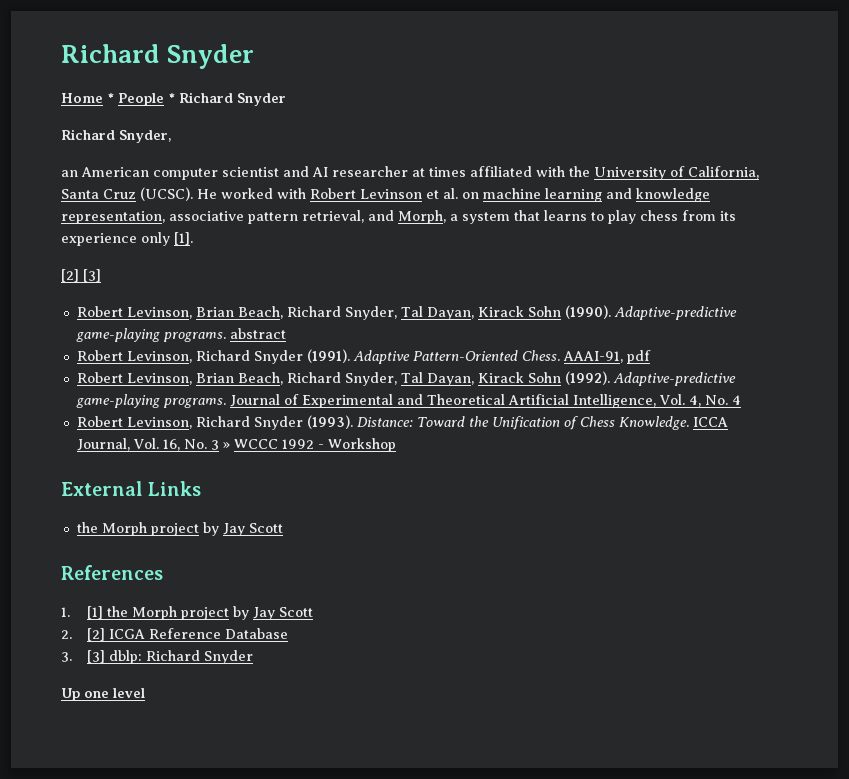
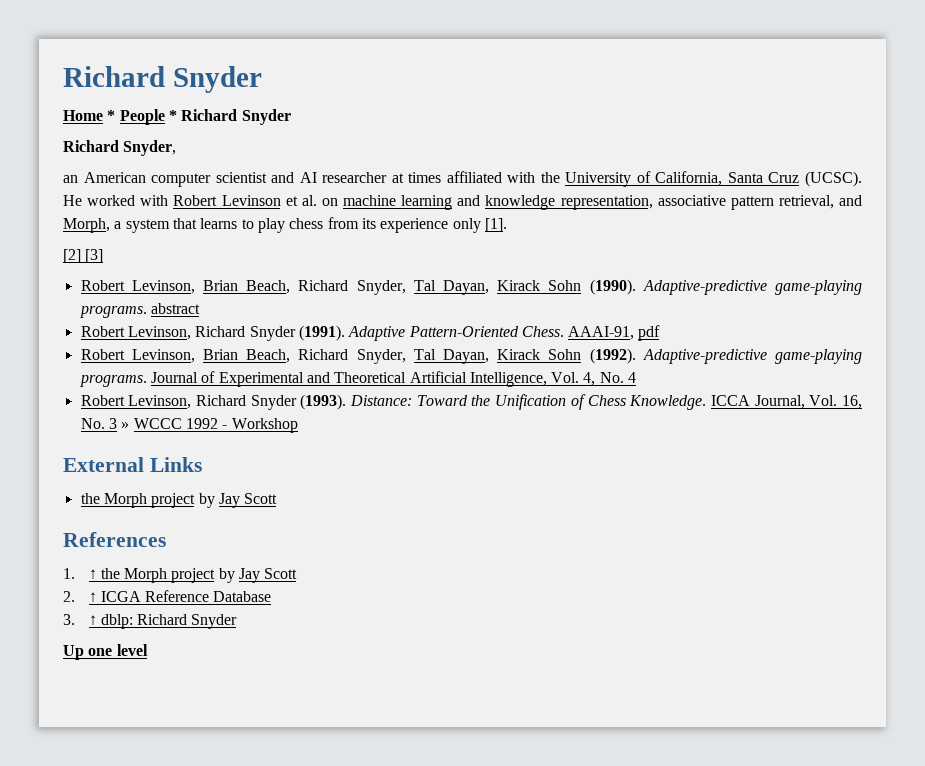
[86,606,103,619] [1] -> [88,569,97,579] ↑
[86,628,105,641] [2] -> [88,592,97,602] ↑
[86,650,105,663] [3] -> [88,615,97,625] ↑

